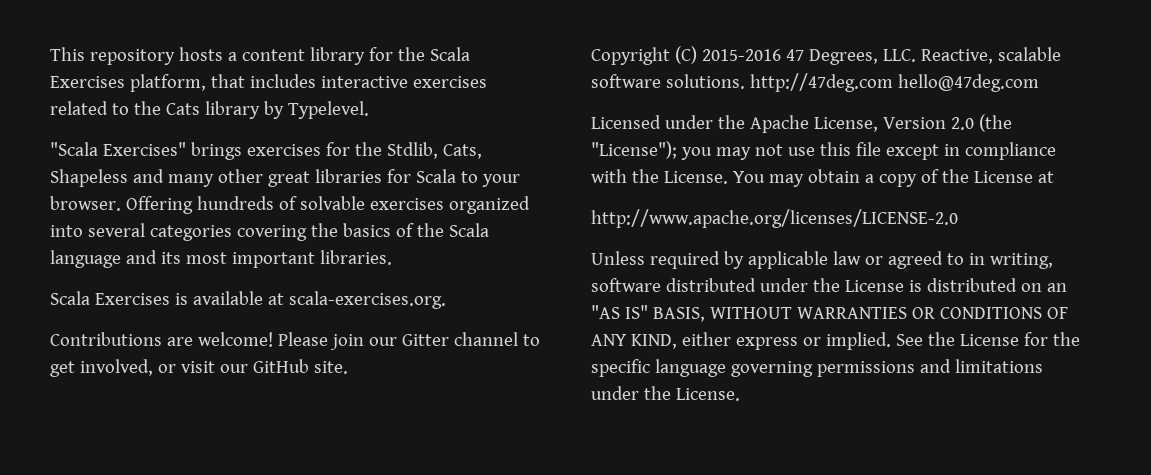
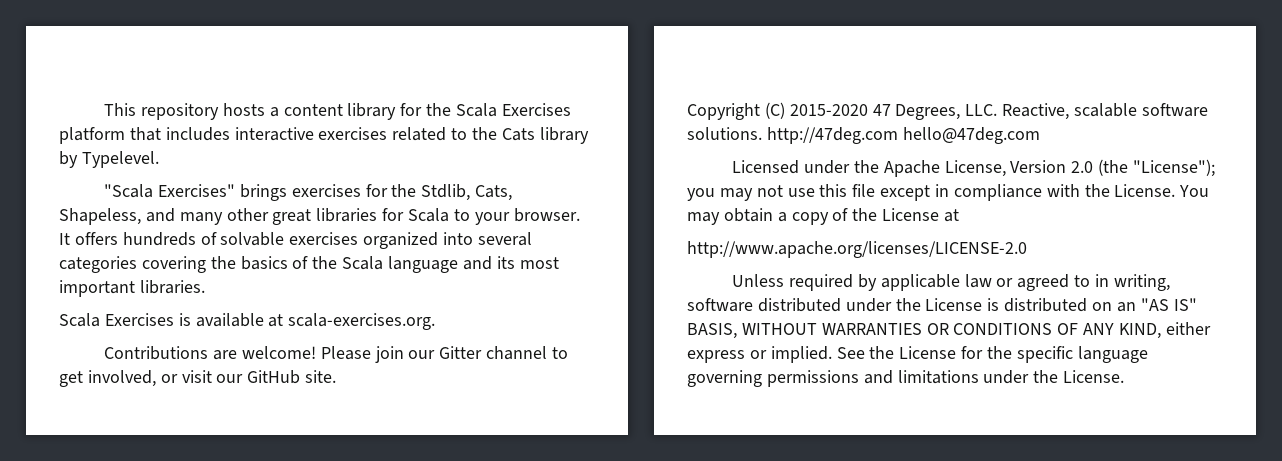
[129,74,206,92] platform, -> [59,127,125,144] platform
[50,169,128,187] Shapeless -> [59,208,141,225] Shapeless,
[125,196,193,214] Offering -> [59,232,118,245] It offers
[701,49,781,61] 2015-2016 -> [789,104,868,116] 2015-2020

